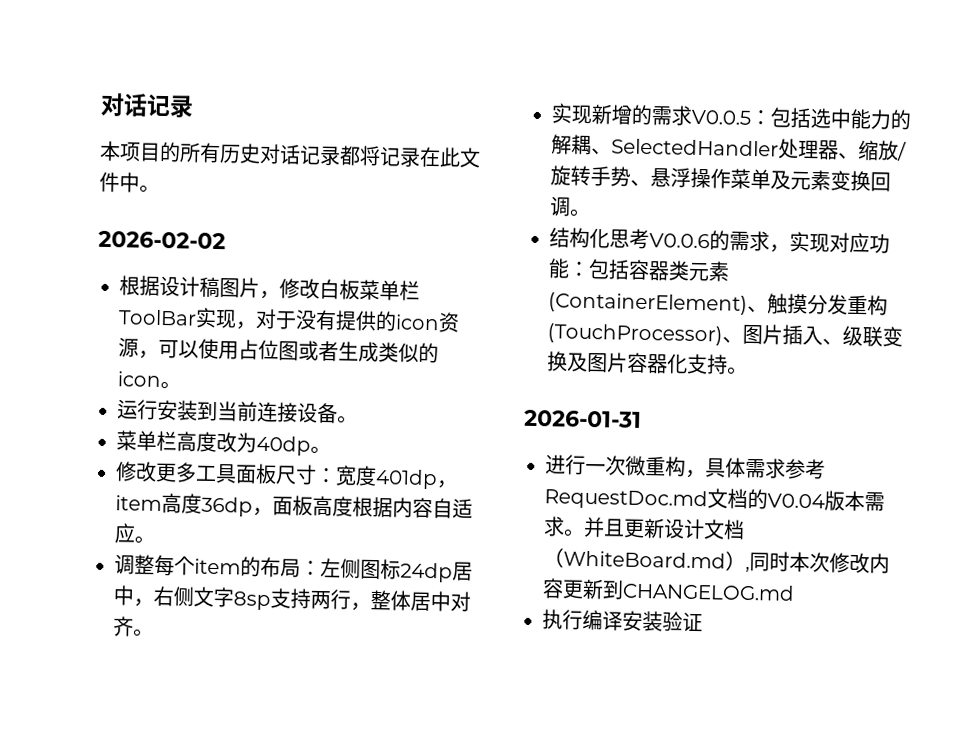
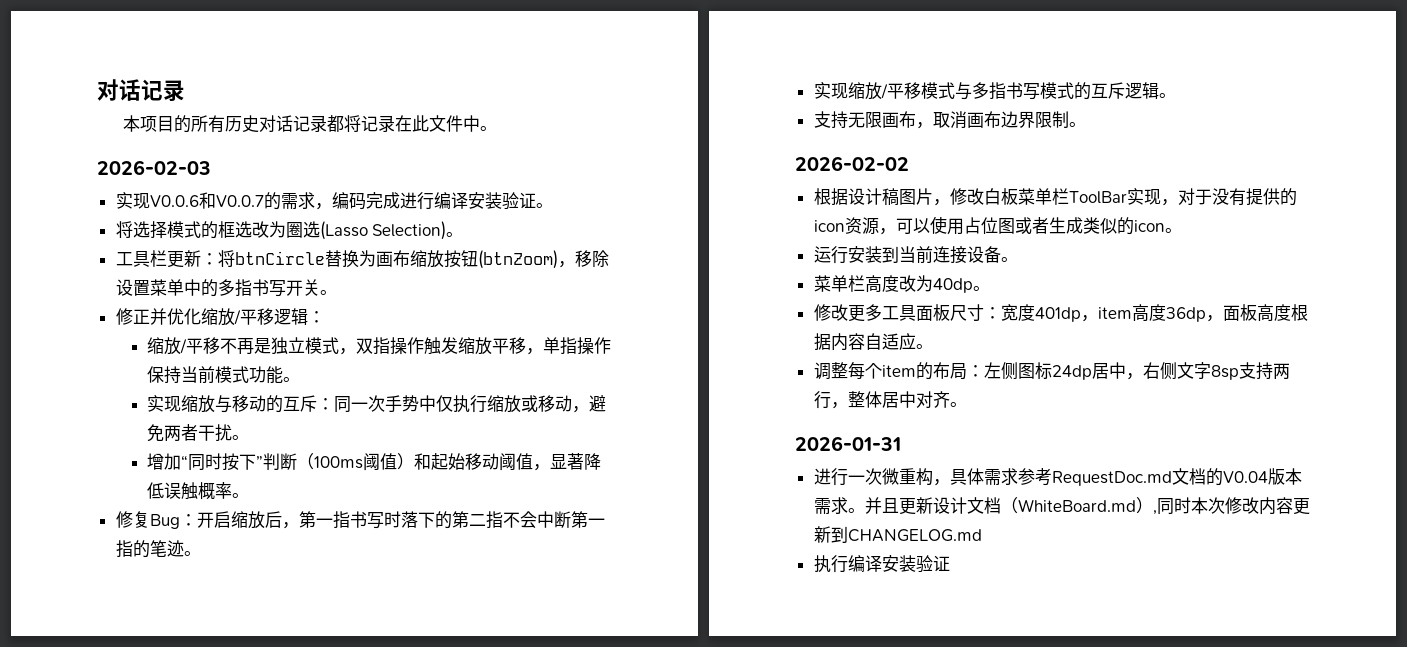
(160, 188) none -> [97,160,211,175] [115,192,553,210] [115,221,464,240] [115,250,609,269] [115,279,337,297] [115,308,325,326] [147,337,612,355] [147,366,301,384] [147,395,607,413] [147,424,250,442] [147,453,602,471] [147,482,250,500] [115,511,605,529] [115,540,201,558] [813,82,1176,100] [813,111,1086,129] // 2026-02-03 // 实现V0.0.6和V0.0.7的需求，编码完成进行编译安装验证。 // 将选择模式的框选改为圈选(Lasso Selection)。 // 工具栏更新：将btnCircle替换为画布缩放按钮(btnZoom)，移除设置菜单中的多指书写开关。 // 修正并优化缩放/平移逻辑： // 缩放/平移不再是独立模式，双指操作触发缩放平移，单指操作保持当前模式功能。 // 实现缩放与移动的互斥：同一次手势中仅执行缩放或移动，避免两者干扰。 // 增加“同时按下”判断（100ms阈值）和起始移动阈值，显著降低误触概率。 // 修复Bug：开启缩放后，第一指书写时落下的第二指不会中断第一指的笔迹。 // 实现缩放/平移模式与多指书写模式的互斥逻辑。 // 支持无限画布，取消画布边界限制。
[551,103,911,130] [551,134,907,161] [550,165,891,192] [549,196,591,217] [549,227,890,254] [548,258,730,282] [548,292,888,316] [547,323,903,348] [547,351,748,375] // 实现新增的需求V0.0.5：包括选中能力的解耦、SelectedHandler处理器、缩放/旋转手势、悬浮操作菜单及元素变换回调。 // 结构化思考V0.0.6的需求，实现对应功能：包括容器类元素(ContainerElement)、触摸分发重构(TouchProcessor)、图片插入、级联变换及图片容器化支持。 -> (967, 404) none

